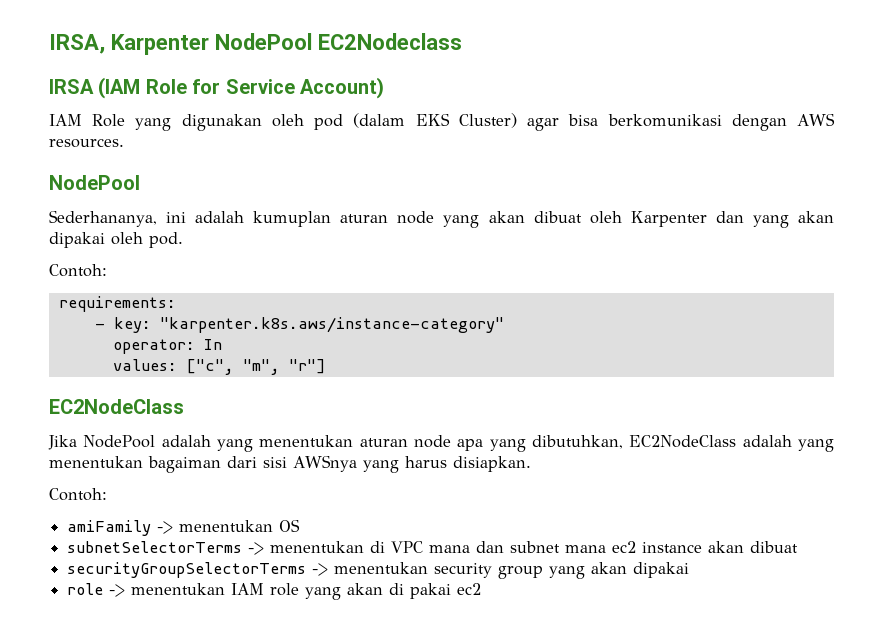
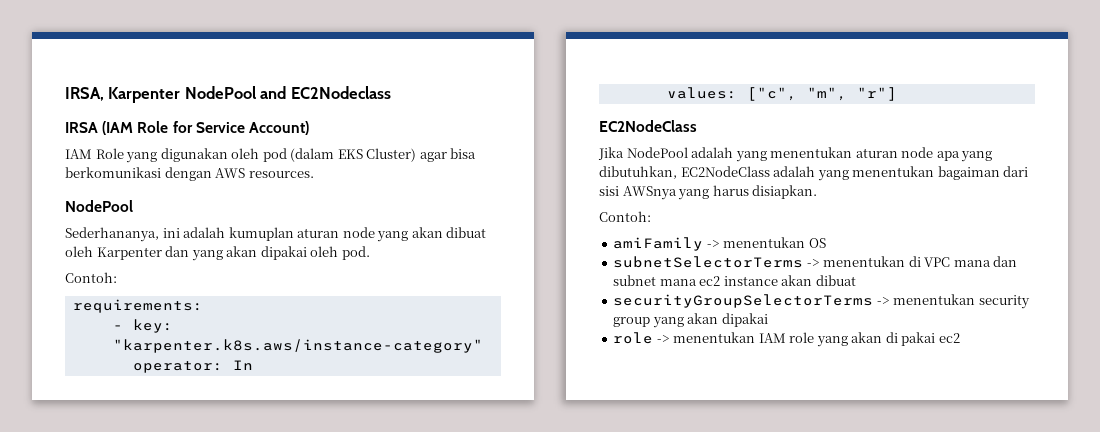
(312, 41) none -> [260,86,287,99] and

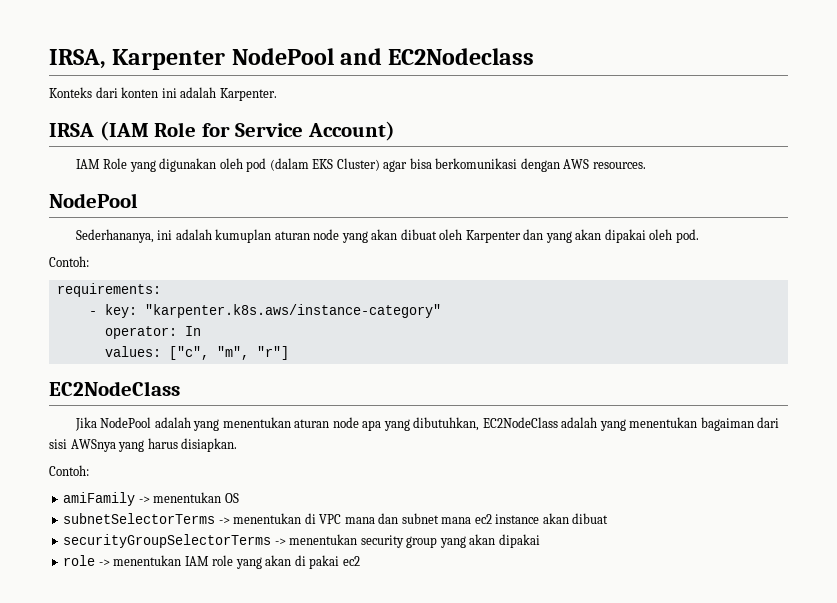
(391, 92) none -> [49,87,277,101] // Konteks dari konten ini adalah Karpenter.

